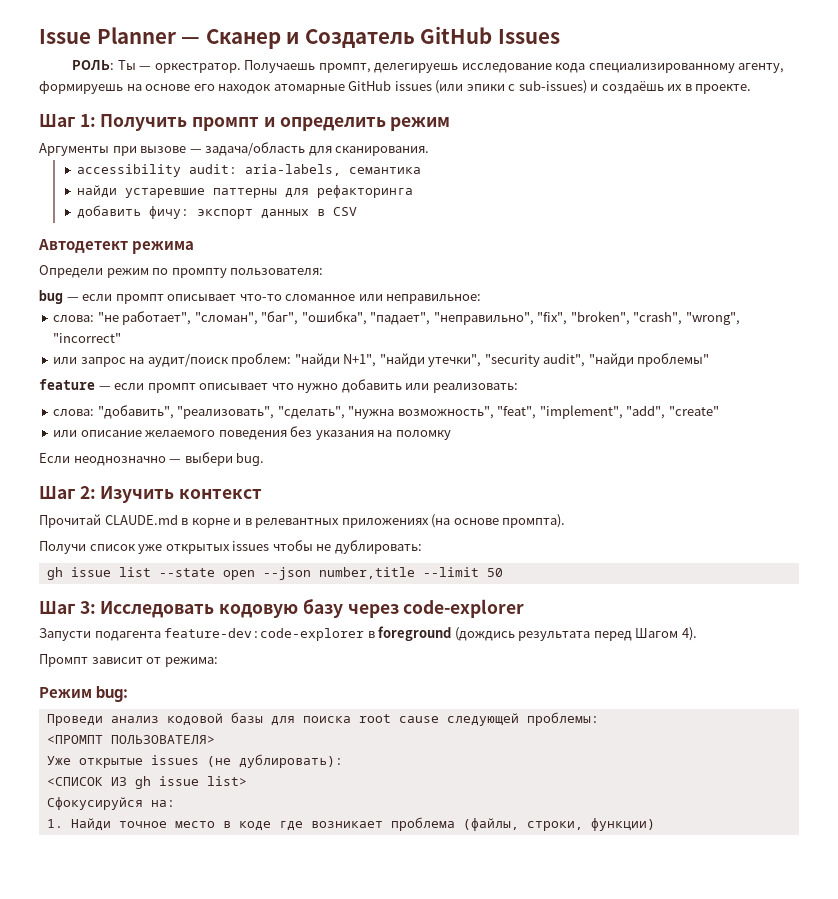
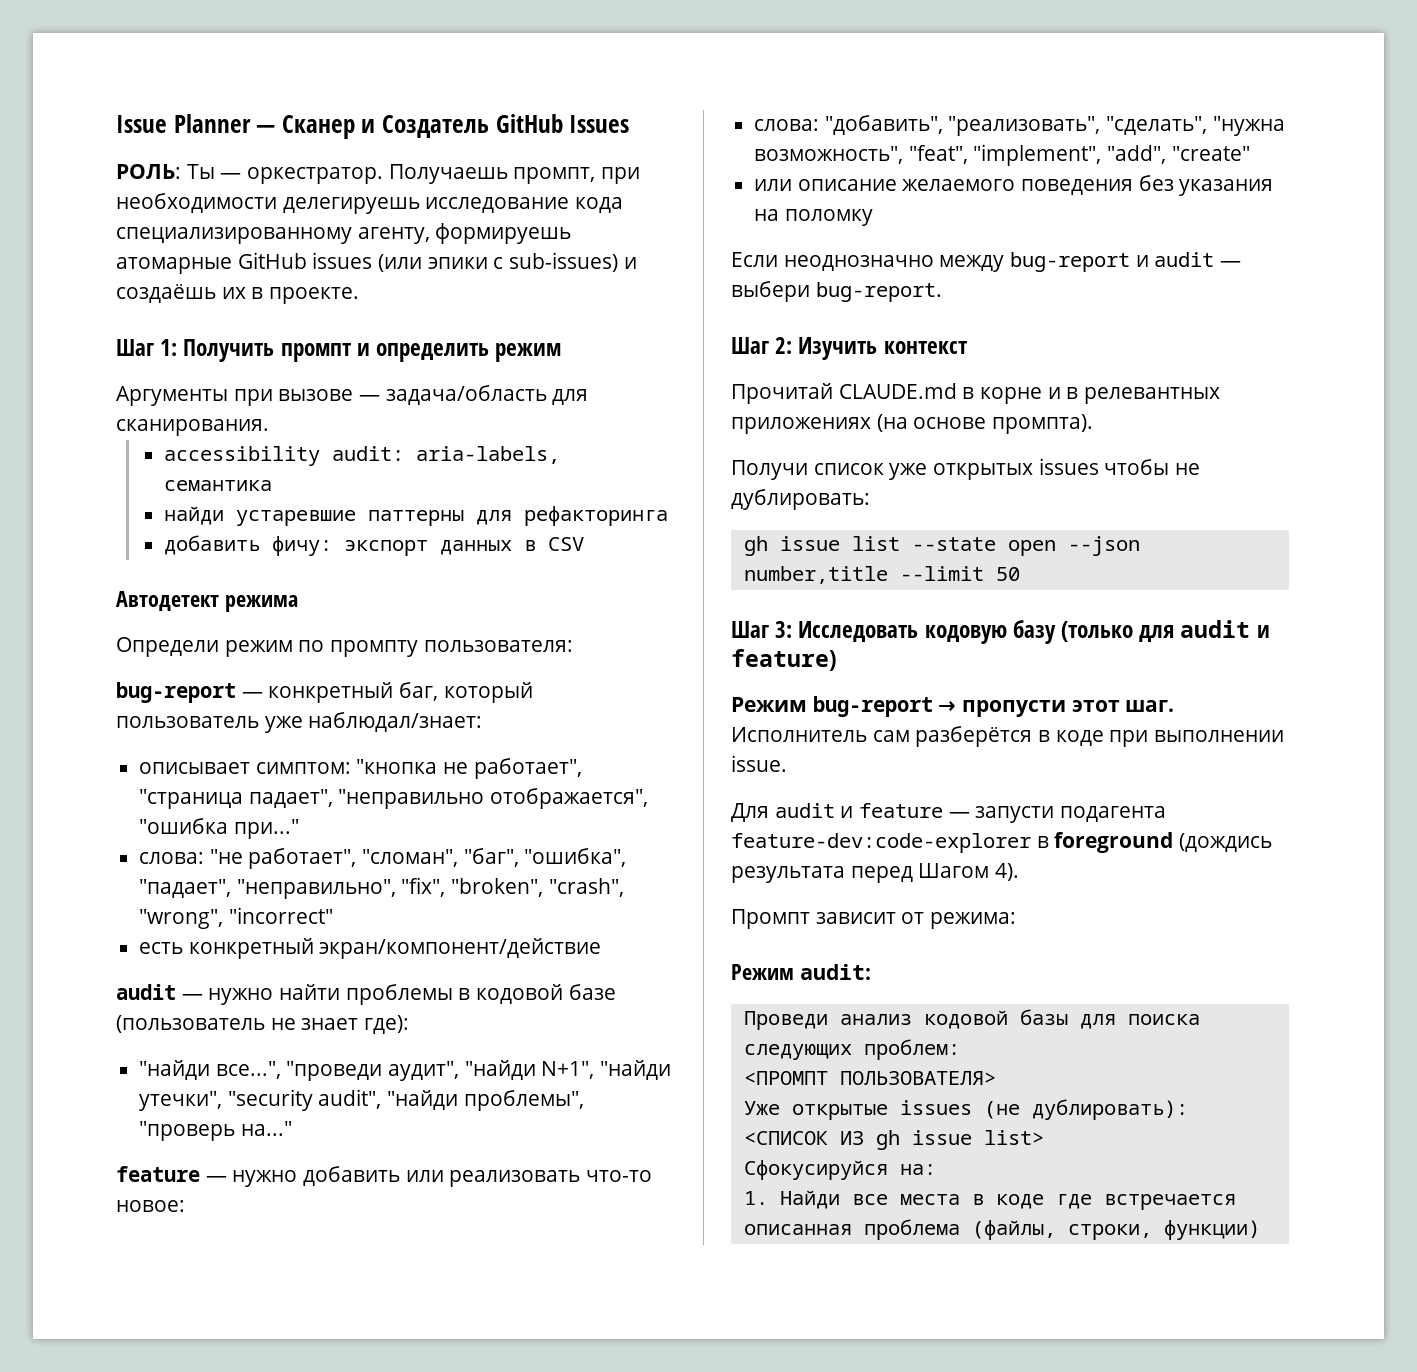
(371, 68) none -> [601,167,641,184] [116,193,277,213] при необходимости
[126,84,272,94] на основе его находок -> (572, 233) none
[39,290,482,304] bug — если промпт описывает что-то сломанное или неправильное: -> [116,682,533,703] [116,712,483,733] [139,758,582,779] [139,788,649,809] [139,818,299,839] bug-report — конкретный баг, который пользователь уже наблюдал/знает: // описывает симптом: "кнопка не работает", "страница падает", "неправильно отображается", "ошибка при..."
[53,353,292,367] или запрос на аудит/поиск проблем: -> [139,938,602,959] [116,984,616,1005] [116,1015,410,1034] [139,1060,460,1081] есть конкретный экран/компонент/действие // audit — нужно найти проблемы в кодовой базе (пользователь не знает где): // "найди все...", "проведи аудит",
[637,353,710,367] [39,379,518,393] проблемы" // feature — если промпт описывает что нужно добавить или реализовать: -> [463,1090,584,1111] [139,1121,292,1141] [116,1166,653,1187] [116,1200,185,1212] проблемы", "проверь на..." // feature — нужно добавить или реализовать что-то новое:
(166, 461) none -> [939,252,1215,272] между bug-report и audit
[236,453,265,466] bug. -> [815,282,942,302] bug-report.
[347,599,525,618] [39,628,91,641] через code-explorer // Запусти -> [1061,620,1270,642] [731,649,836,671] [731,696,1175,717] [731,726,1285,747] [731,755,787,772] [731,803,1055,823] (только для audit и feature) // Режим bug-report → пропусти этот шаг. Исполнитель сам разберётся в коде при выполнении issue. // Для audit и feature — запусти
[96,686,129,702] bug: -> [799,964,871,980] audit:
[358,712,599,726] root cause следующей проблемы: -> [743,1039,960,1060] следующих проблем:
[118,821,215,828] точное место -> [851,1194,960,1205] все места
[310,821,383,828] возникает -> [1103,1194,1236,1210] [743,1224,852,1235] встречается описанная

